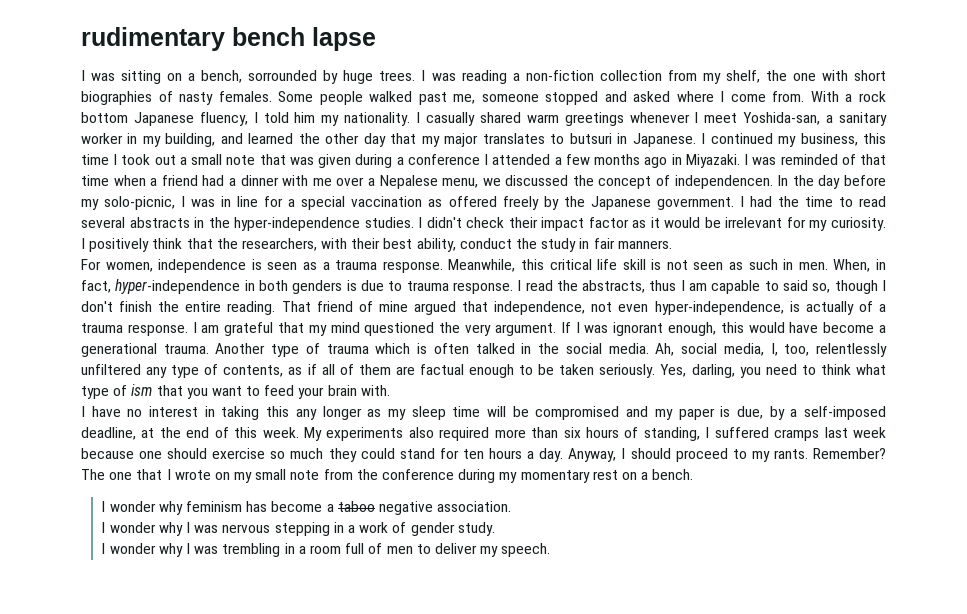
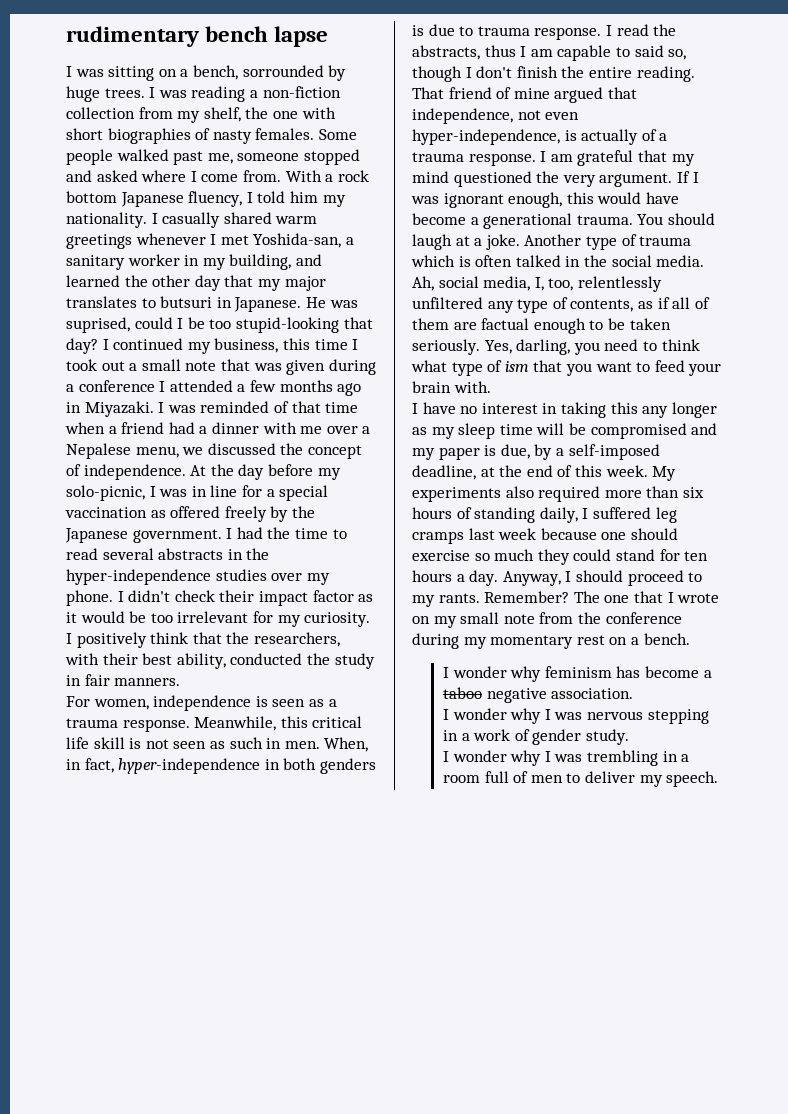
[704,113,738,123] meet -> [220,235,249,245] met
(696, 140) none -> [305,297,358,308] [66,317,373,333] [66,338,98,354] He was suprised, could I be too stupid-looking that day?
[674,175,789,189] independencen. In -> [83,464,207,480] independence. At
[364,217,414,228] studies. -> [215,569,330,585] [66,590,113,606] studies over my phone.
(721, 222) none -> [150,613,173,623] too
[459,238,512,249] conduct -> [230,653,303,665] conducted
(209, 349) none -> [637,213,715,225] [412,234,520,250] You should laugh at a joke.
[643,427,700,441] standing, -> [474,507,578,523] standing daily,
(769, 432) none -> [655,507,677,523] leg

